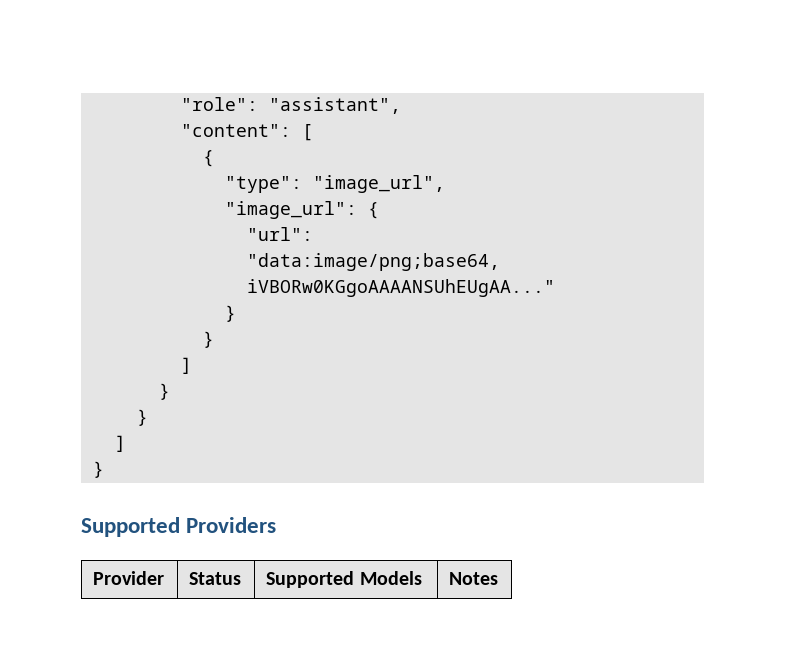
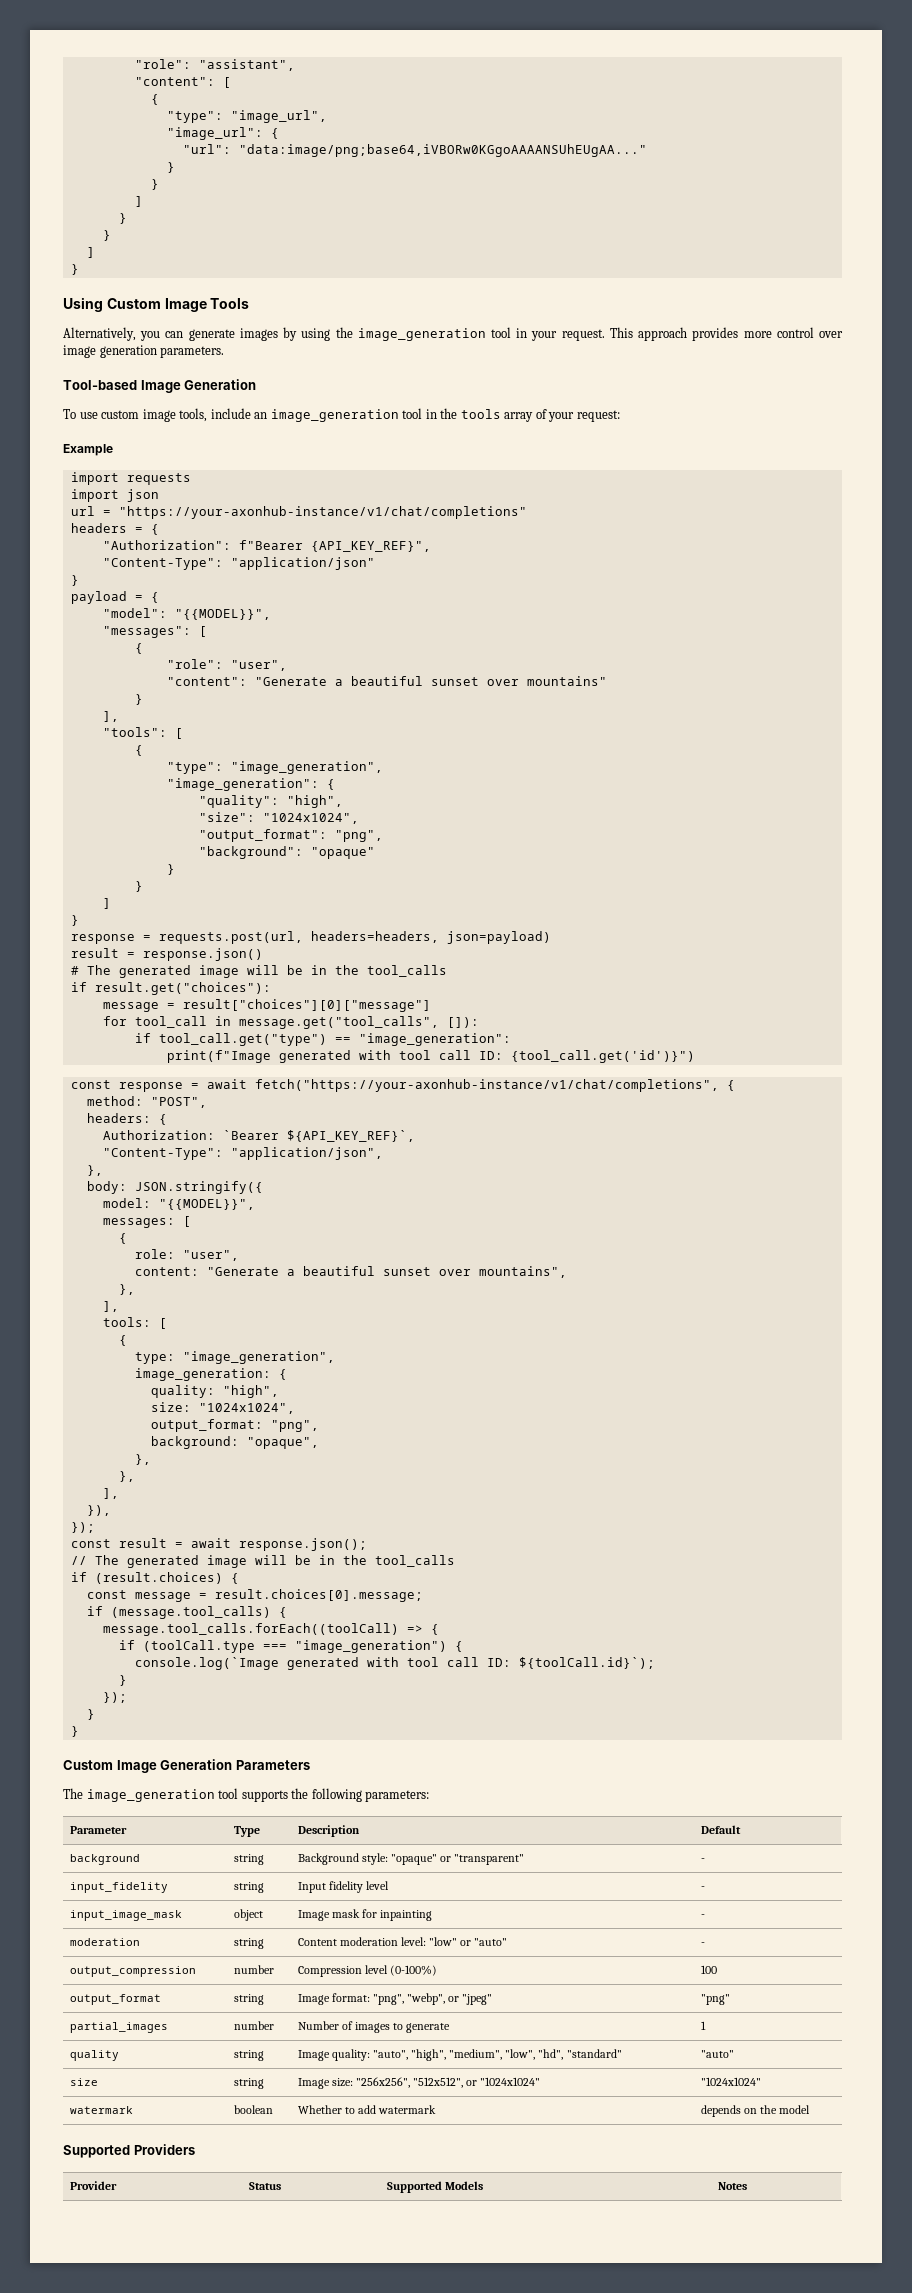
(104, 469) none -> [63,297,250,312] [63,327,843,341] [63,345,225,358] [63,379,257,393] [63,408,620,422] [63,444,113,456] [70,472,191,485] [70,489,159,502] [70,506,527,519] [70,523,159,535] [102,540,431,552] [102,557,375,570] [70,575,79,586] [70,591,159,604] [102,608,271,620] [102,626,207,638] [134,643,143,654] [166,659,287,671] [166,676,607,686] [134,694,143,705] [102,711,119,722] [102,727,183,739] [134,745,143,756] [166,761,383,774] [166,778,335,791] [198,795,343,808] [198,812,359,824] [198,829,383,842] [198,846,375,859] [166,864,175,875] [134,881,143,892] [102,898,111,909] [70,915,79,926] [70,931,551,944] [70,948,263,961] [70,965,447,978] [70,982,271,995] [102,999,431,1012] [102,1016,479,1029] [134,1033,511,1046] [166,1050,695,1063] [70,1079,735,1092] [86,1096,207,1108] [86,1113,167,1125] [102,1130,415,1142] [102,1147,383,1160] [86,1165,103,1176] [86,1181,263,1194] [102,1198,255,1210] [102,1216,191,1228] [118,1233,127,1244] [134,1249,239,1261] [134,1266,567,1278] [118,1284,135,1295] [102,1301,119,1312] [102,1317,167,1329] [118,1335,127,1346] [134,1351,335,1364] [134,1368,287,1381] [150,1385,279,1398] [150,1402,295,1414] [150,1419,319,1432] [150,1436,319,1449] [134,1454,151,1465] [118,1471,135,1482] [102,1488,119,1499] [86,1505,111,1516] [70,1522,95,1533] [70,1538,367,1551] [70,1555,455,1568] [70,1572,239,1584] [86,1589,423,1602] [86,1606,287,1619] [102,1623,439,1636] [118,1640,463,1653] [134,1657,655,1670] [118,1675,127,1686] [102,1692,127,1703] [86,1709,95,1720] [70,1726,79,1737] [63,1759,310,1773] [63,1788,430,1802] [69,1826,127,1834] [233,1826,260,1837] [297,1825,360,1837] [700,1825,741,1834] [69,1854,140,1865] [233,1854,264,1865] [297,1853,525,1865] [700,1858,705,1862] [69,1882,168,1893] [233,1882,264,1893] [297,1881,390,1893] [700,1886,705,1890] [69,1910,182,1921] [233,1909,263,1921] [297,1909,433,1921] [700,1914,705,1918] [69,1938,140,1946] [233,1938,264,1949] [297,1937,508,1946] [700,1942,705,1946] [69,1966,196,1977] [233,1965,274,1974] [297,1965,438,1977] [700,1965,717,1974] [69,1994,161,2005] [233,1994,264,2005] [297,1993,493,2005] [700,1994,730,2005] [69,2022,168,2033] [233,2021,274,2030] [297,2021,451,2033] [700,2021,706,2030] [69,2050,119,2061] [233,2050,264,2061] [297,2049,622,2061] [700,2050,734,2058] [69,2078,98,2086] [233,2078,264,2089] [297,2077,541,2089] [700,2077,761,2086] [69,2106,133,2114] [233,2105,273,2114] [297,2105,437,2114] [700,2105,811,2117] // Using Custom Image Tools // Alternatively, you can generate images by using the image_generation tool in your request. This approach provides more control over image generation parameters. // Tool-based Image Generation // To use custom image tools, include an image_generation tool in the tools array of your request: // Example // import requests // import json // url = "https://your-axonhub-instance/v1/chat/completions" // headers = { // "Authorization": f"Bearer {API_KEY_REF}", // "Content-Type": "application/json" // } // payload = { // "model": "{{MODEL}}", // "messages": [ // { // "role": "user", // "content": "Generate a beautiful sunset over mountains" // } // ], // "tools": [ // { // "type": "image_generation", // "image_generation": { // "quality": "high", // "size": "1024x1024", // "output_format": "png", // "background": "opaque" // } // } // ] // } // response = requests.post(url, headers=headers, json=payload) // result = response.json() // # The generated image will be in the tool_calls // if result.get("choices"): // message = result["choices"][0]["message"] // for tool_call in message.get("tool_calls", []): // if tool_call.get("type") == "image_generation": // print(f"Image generated with tool call ID: {tool_call.get('id')}") // const response = await fetch("https://your-axonhub-instance/v1/chat/completions", { // method: "POST", // headers: { // Authorization: `Bearer ${API_KEY_REF}`, // "Content-Type": "application/json", // }, // body: JSON.stringify({ // model: "{{MODEL}}", // messages: [ // { // role: "user", // content: "Generate a beautiful sunset over mountains", // }, // ], // tools: [ // { // type: "image_generation", // image_generation: { // quality: "high", // size: "1024x1024", // output_format: "png", // background: "opaque", // }, // }, // ], // }), // }); // const result = await response.json(); // // The generated image will be in the tool_calls // if (result.choices) { // const message = result.choices[0].message; // if (message.tool_calls) { // message.tool_calls.forEach((toolCall) => { // if (toolCall.type === "image_generation") { // console.log(`Image generated with tool call ID: ${toolCall.id}`); // } // }); // } // } // Custom Image Generation Parameters // The image_generation tool supports the following parameters: // Parameter | Type | Description | Default // background | string | Background style: "opaque" or "transparent" | - // input_fidelity | string | Input fidelity level | - // input_image_mask | object | Image mask for inpainting | - // moderation | string | Content moderation level: "low" or "auto" | - // output_compression | number | Compression level (0-100%) | 100 // output_format | string | Image format: "png", "webp", or "jpeg" | "png" // partial_images | number | Number of images to generate | 1 // quality | string | Image quality: "auto", "high", "medium", "low", "hd", "standard" | "auto" // size | string | Image size: "256x256", "512x512", or "1024x1024" | "1024x1024" // watermark | boolean | Whether to add watermark | depends on the model

